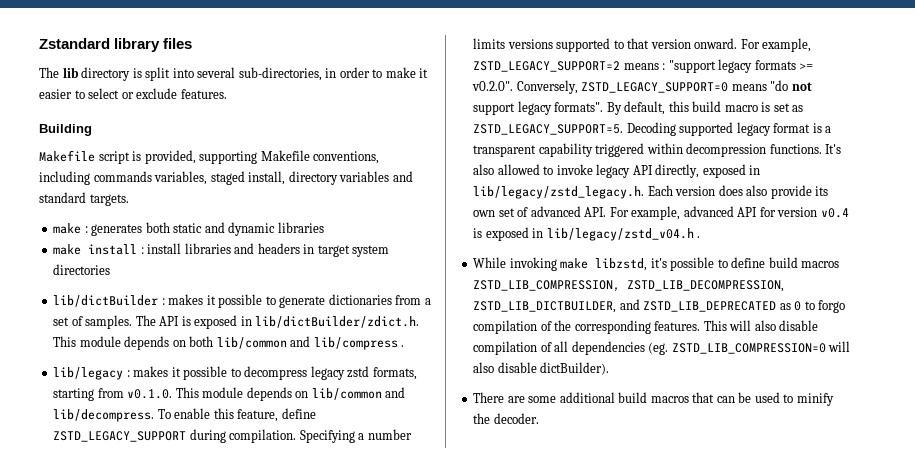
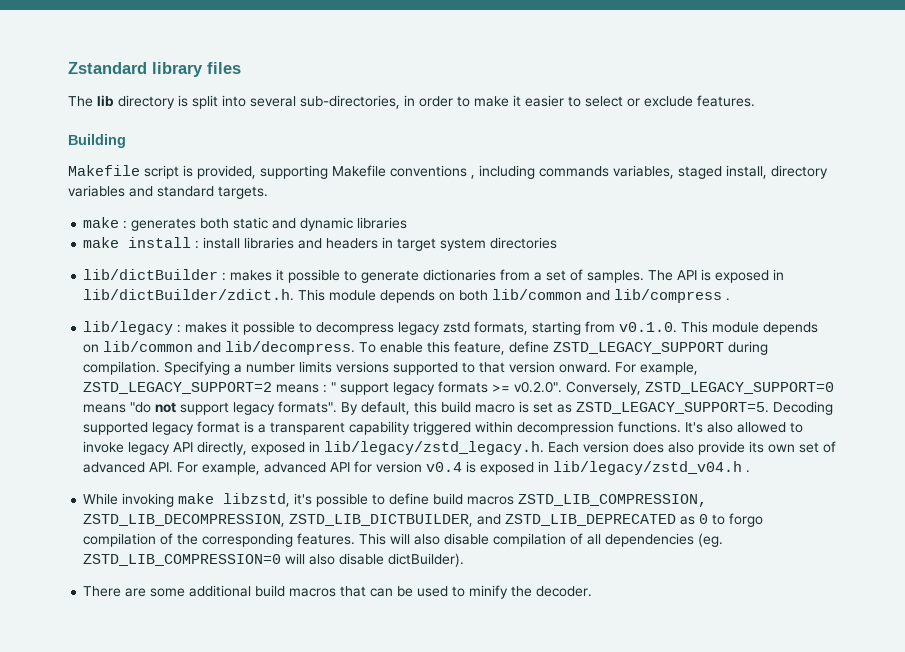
[313,151,380,164] conventions, -> [390,165,475,179] conventions ,
[668,60,716,73] "support -> [331,382,390,395] " support

